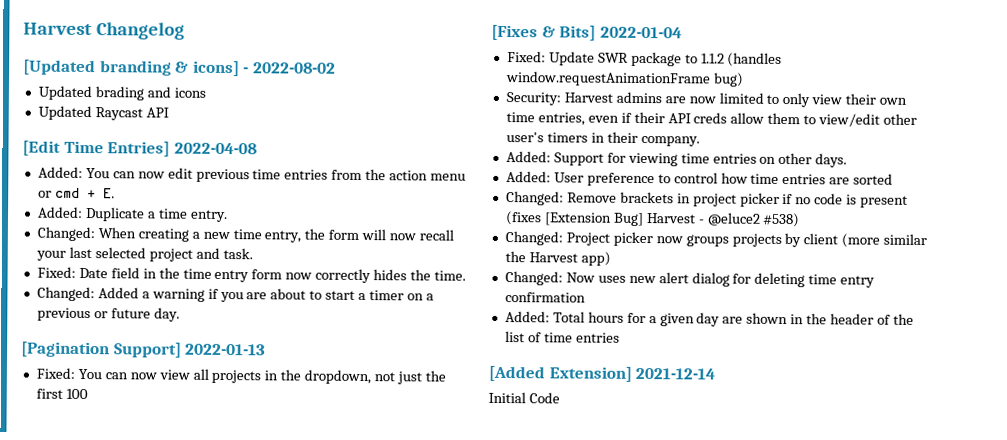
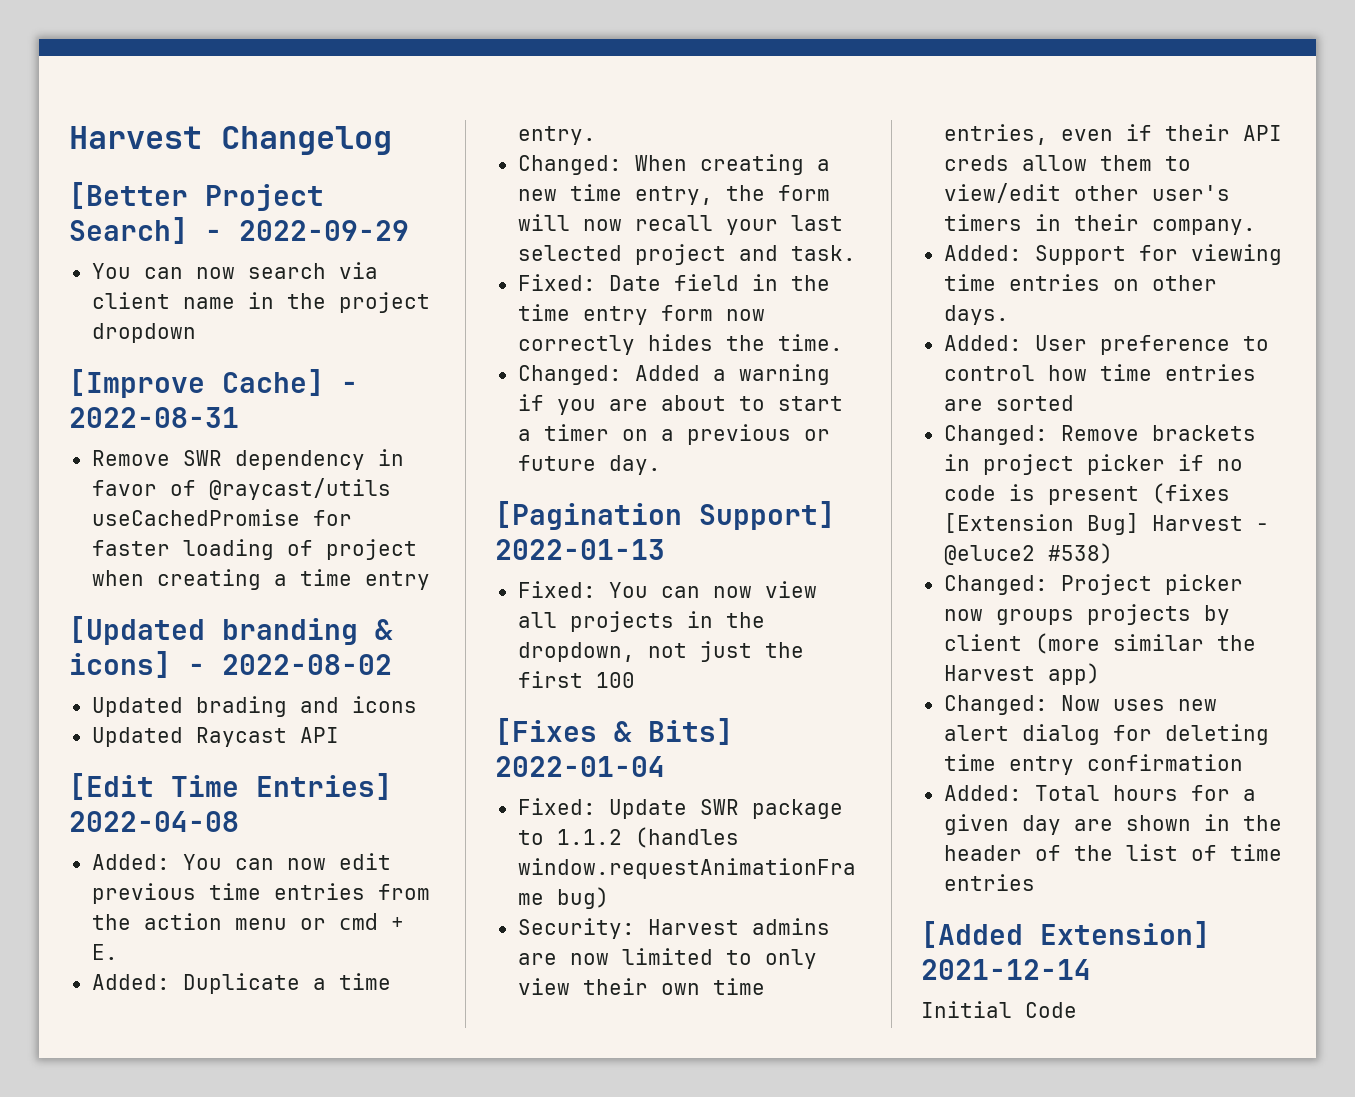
(185, 31) none -> [69,182,324,211] [69,217,409,244] [91,262,378,279] [91,292,430,313] [91,323,196,343] [69,369,358,398] [69,407,239,428] [91,449,404,470] [91,478,391,500] [91,509,352,526] [91,539,417,560] [91,569,430,590] // [Better Project Search] - 2022-09-29 // You can now search via client name in the project dropdown // [Improve Cache] - 2022-08-31 // Remove SWR dependency in favor of @raycast/utils useCachedPromise for faster loading of project when creating a time entry

